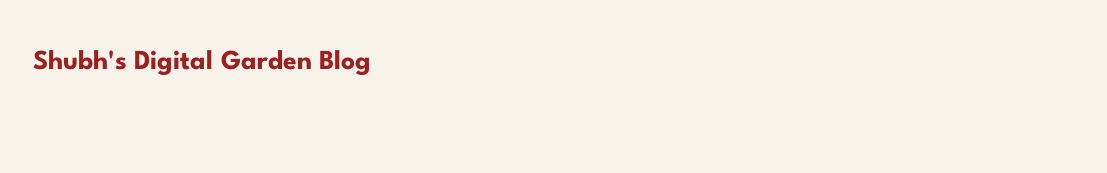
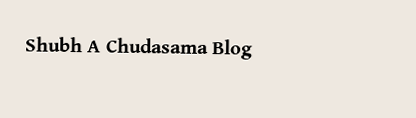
[33,50,312,76] Shubh's Digital Garden -> [25,36,209,55] Shubh A Chudasama

